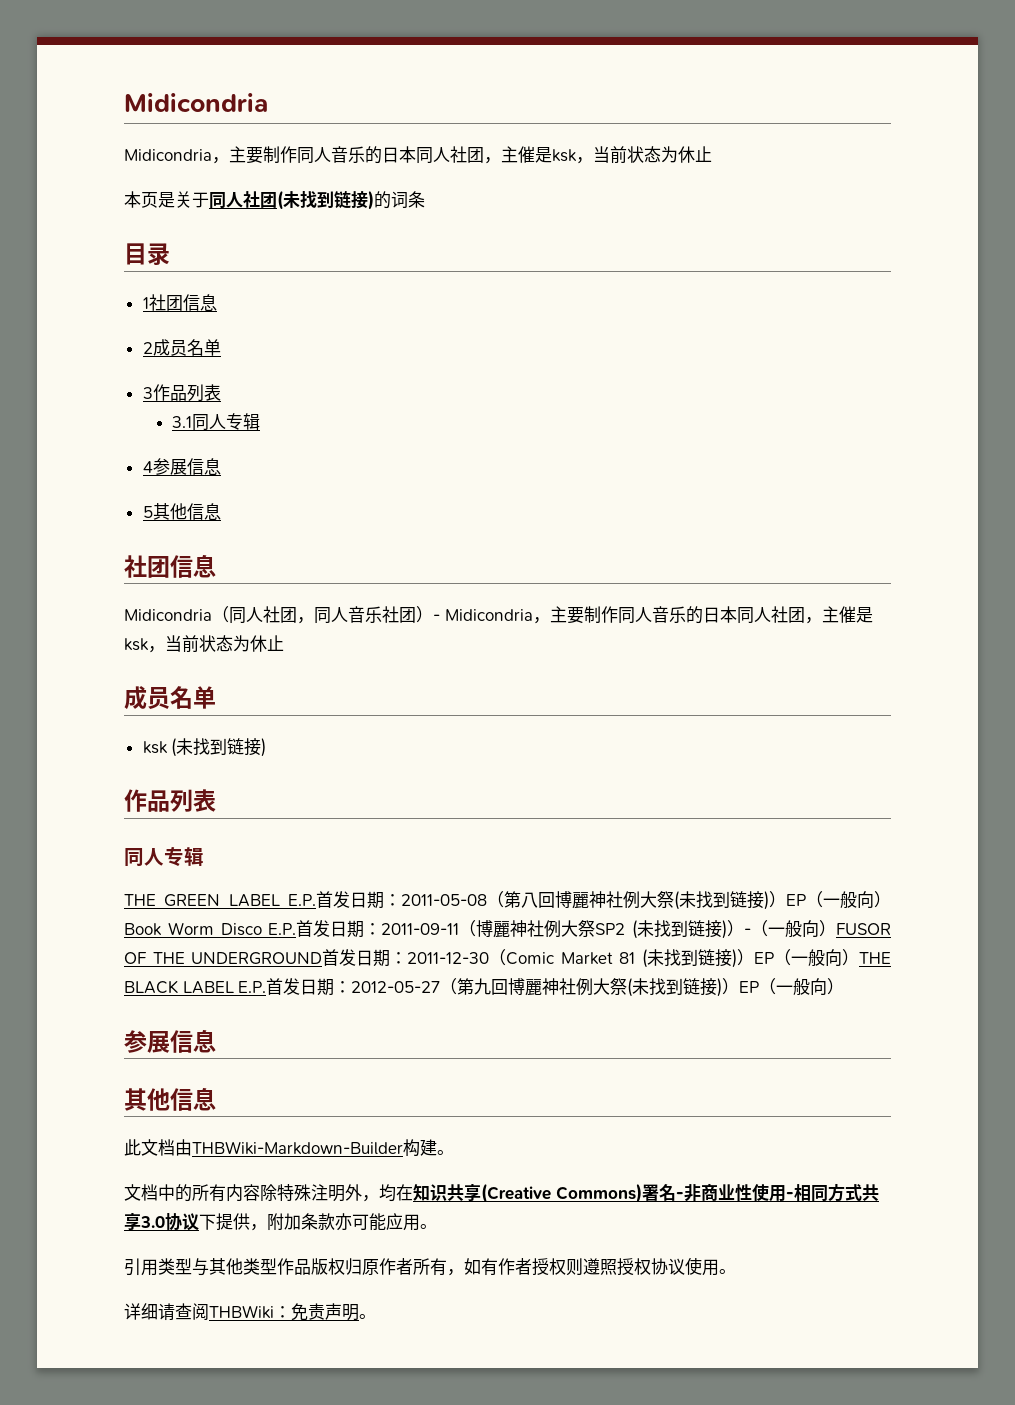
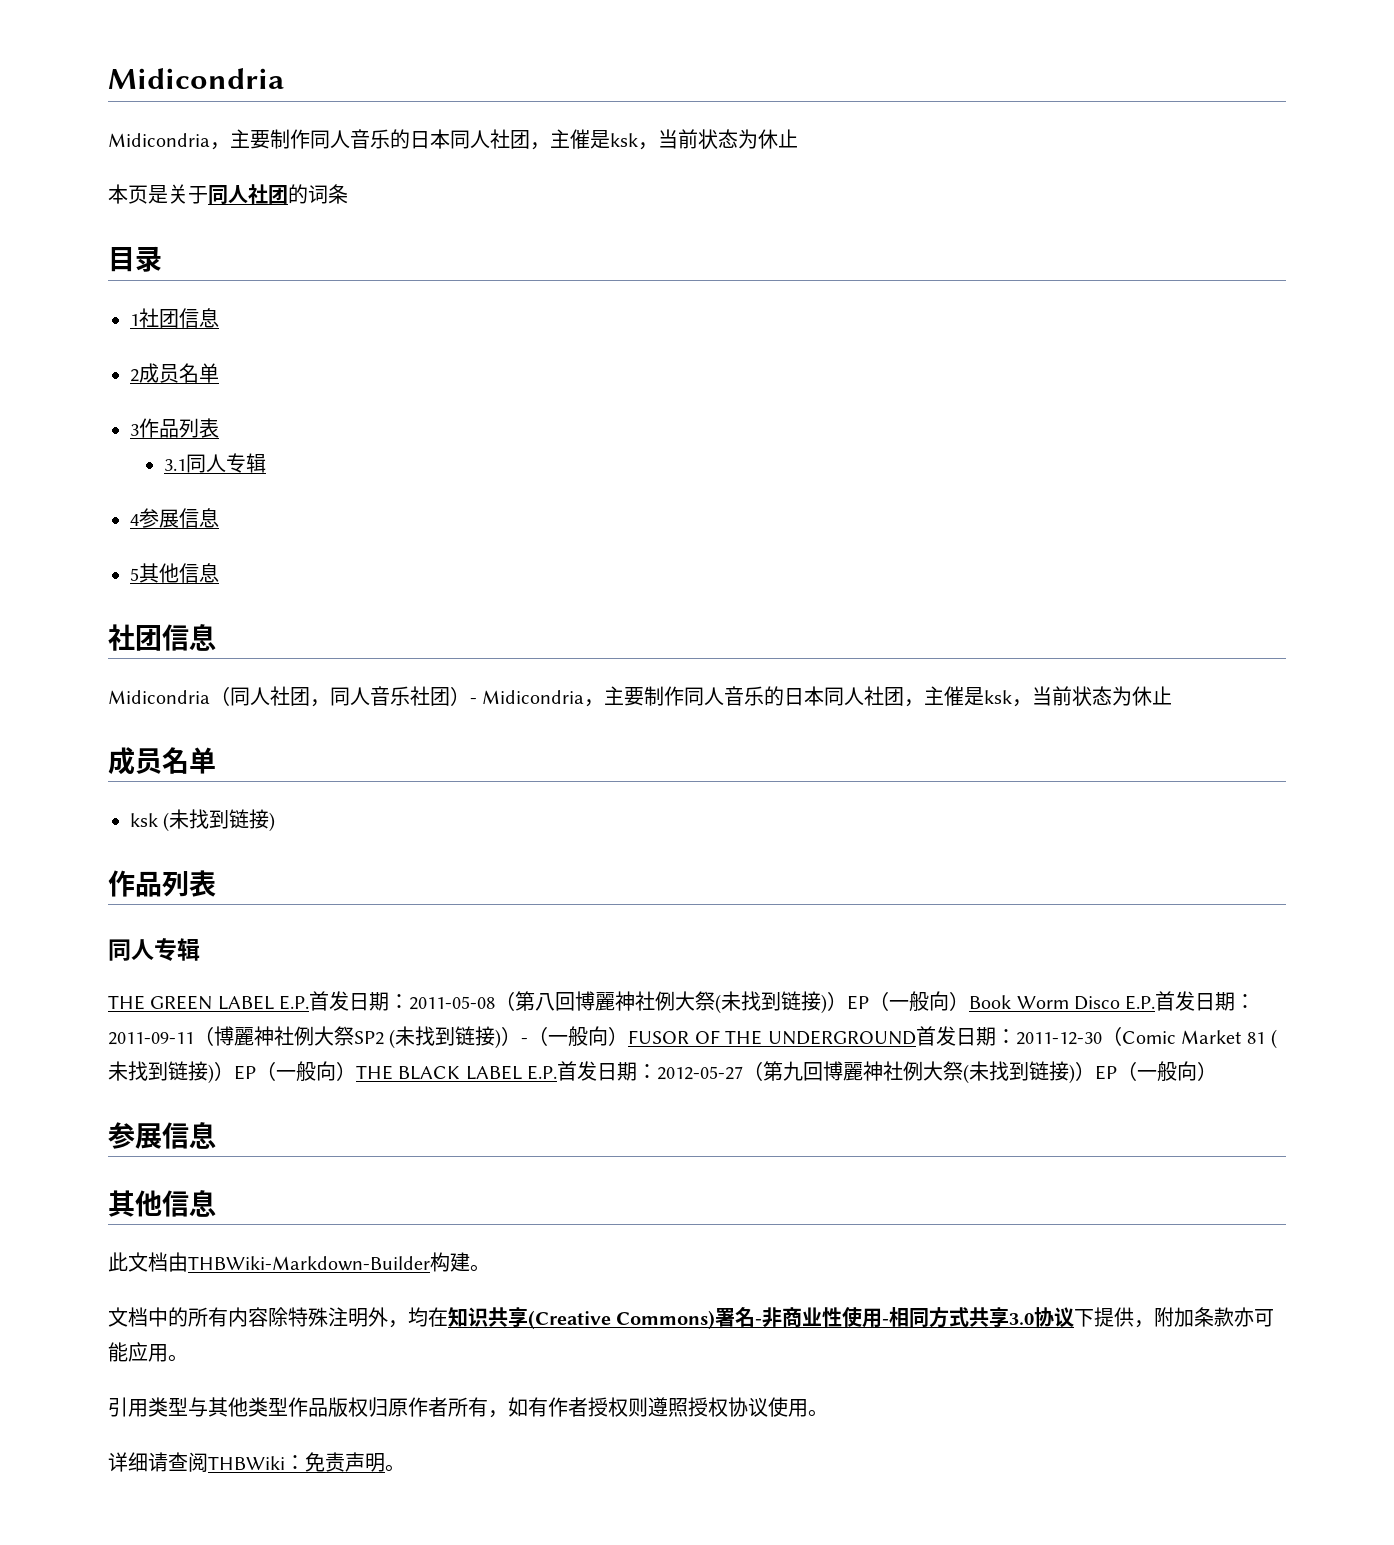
[277,190,374,210] (未找到链接) -> (288, 194) none

